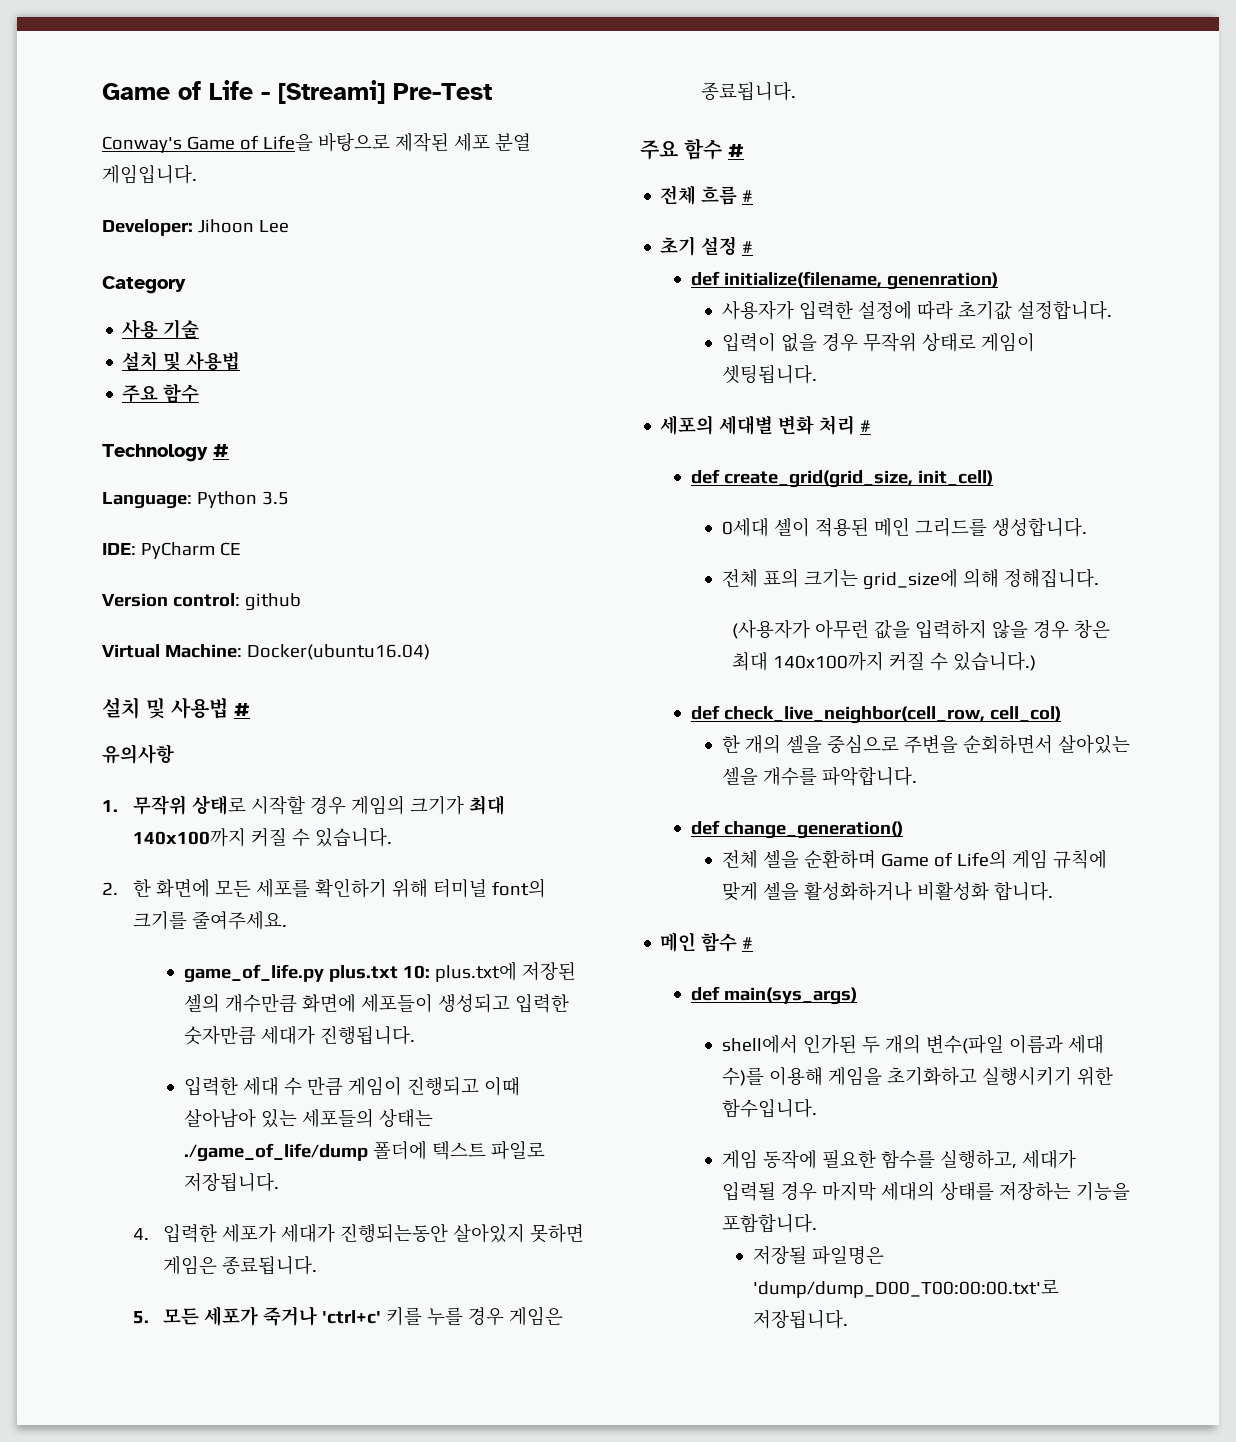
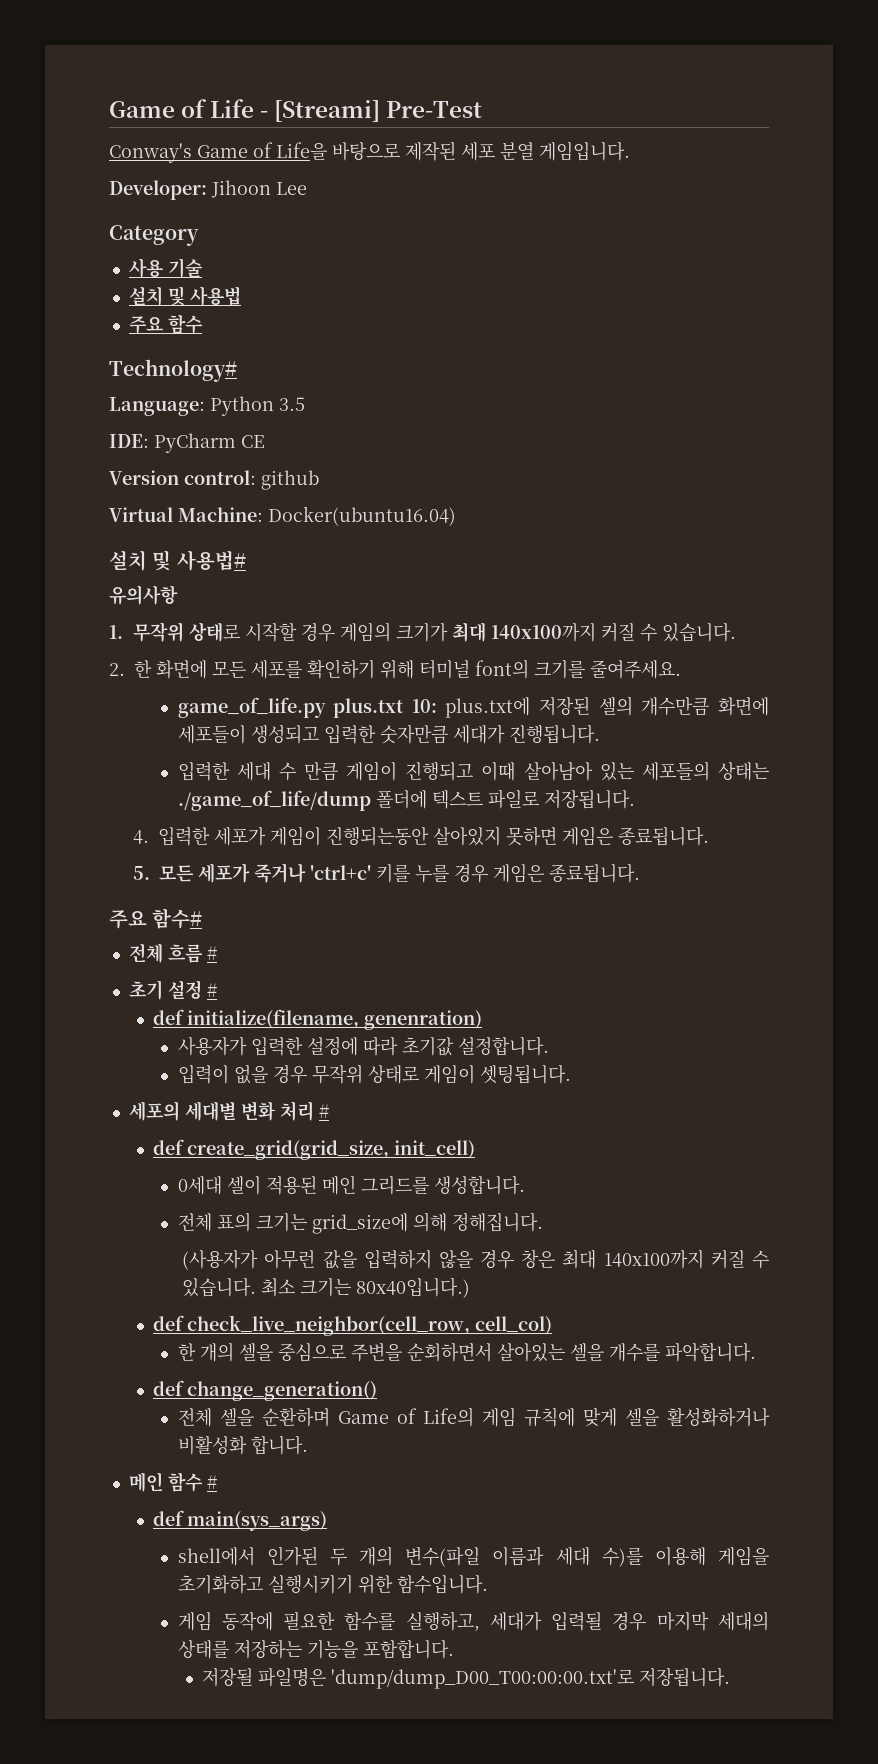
[102,444,229,462] Technology # -> [109,359,237,382] Technology#
[171,697,250,719] 사용법 # -> [176,550,246,571] 사용법#
[281,1224,336,1243] 세대가 -> [270,827,322,846] 게임이
[684,138,744,160] 함수 # -> [152,908,203,929] 함수#
[953,651,1037,671] 있습니다.) -> [182,1277,471,1298] 있습니다. 최소 크기는 80x40입니다.)

